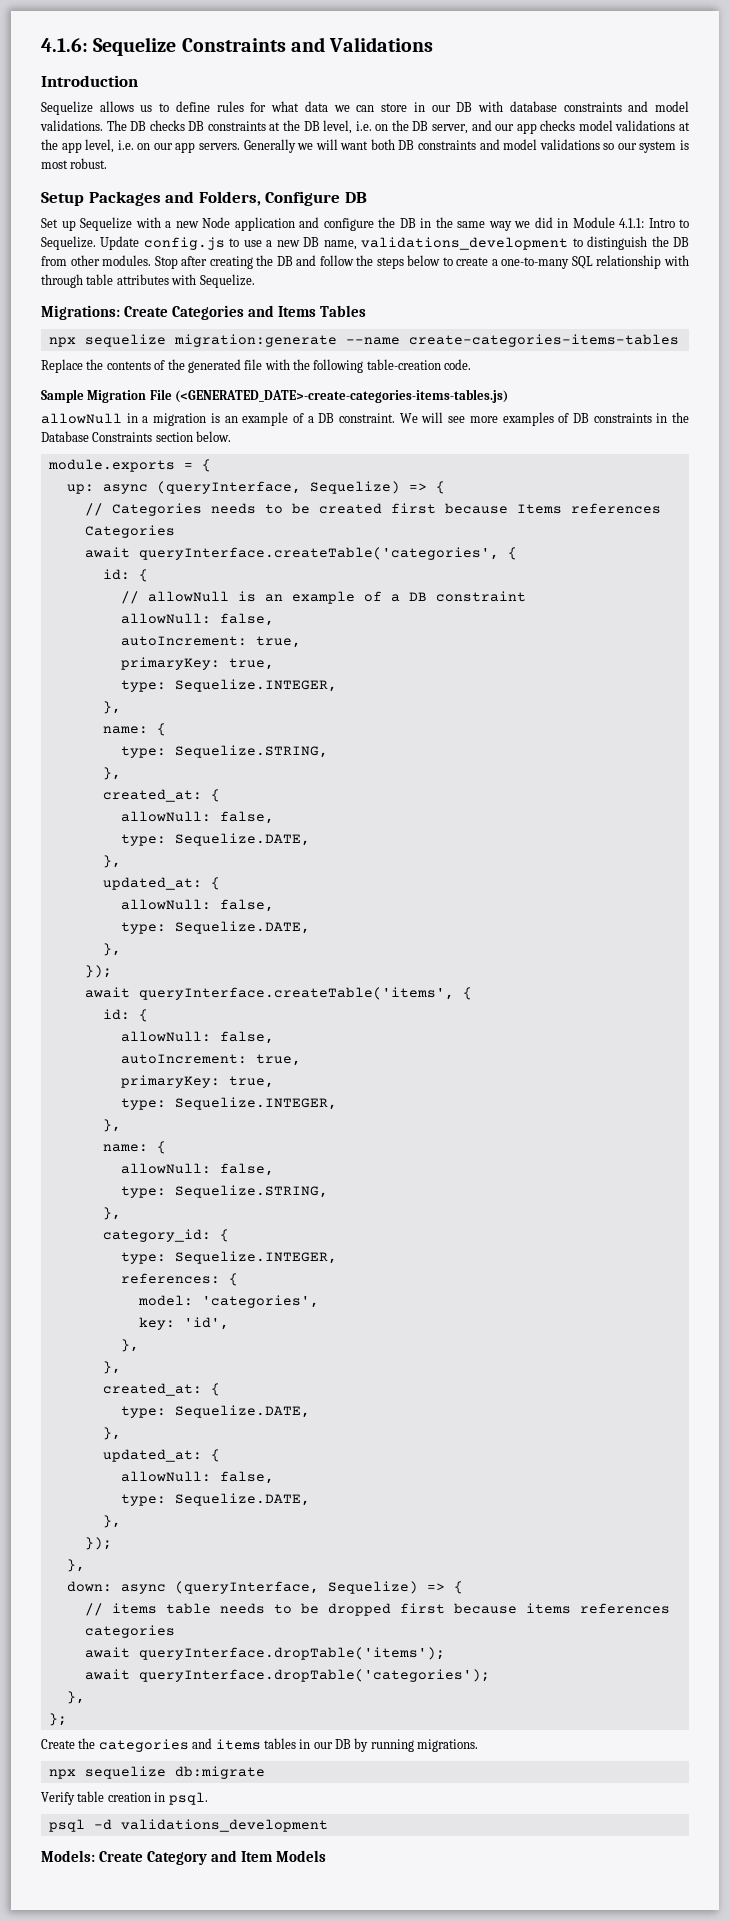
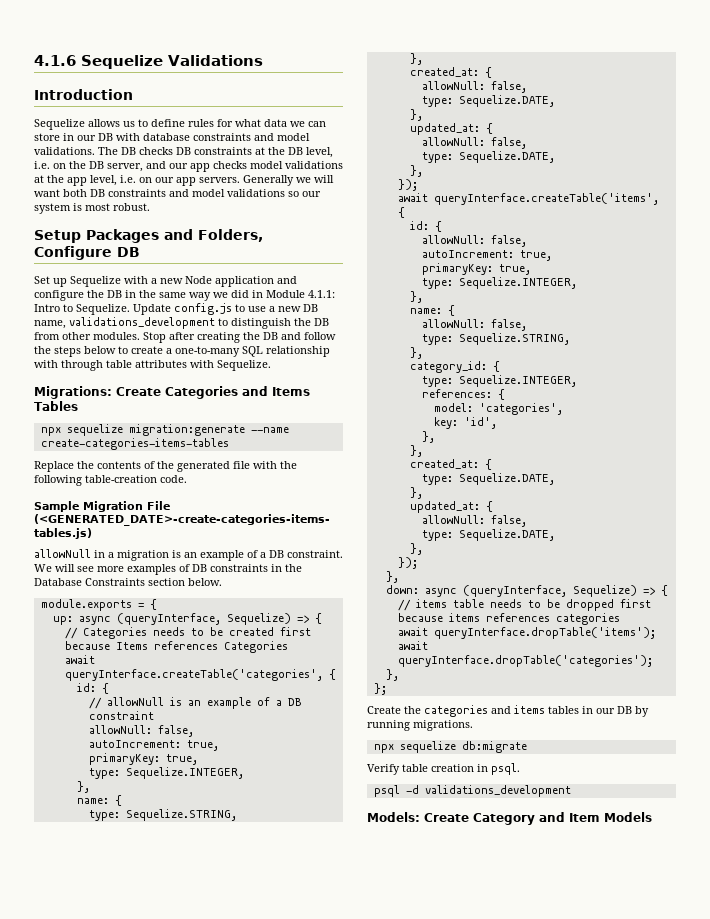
[41,37,325,56] 4.1.6: Sequelize Constraints and -> [34,55,163,69] 4.1.6 Sequelize

